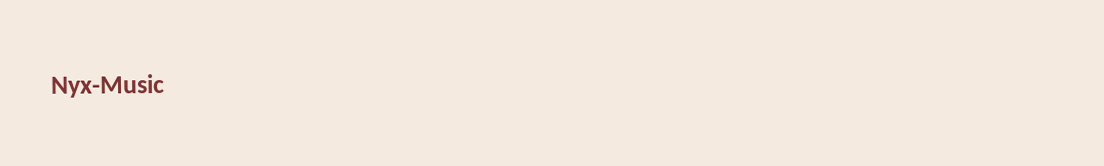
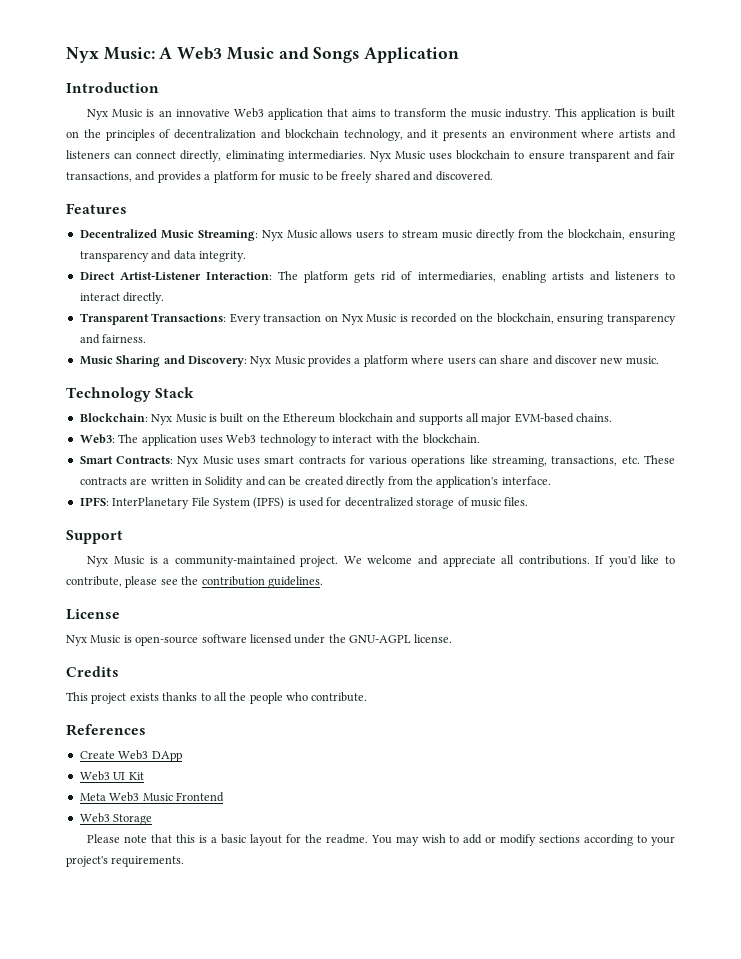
[50,73,165,98] Nyx-Music -> [66,47,460,63] [66,82,159,93] [87,108,675,120] [66,129,676,141] [66,150,675,162] [66,171,493,183] [66,203,127,214] [79,229,675,241] [79,250,246,262] [79,271,675,283] [79,292,165,304] [79,313,677,325] [79,334,147,344] [79,355,659,367] [66,387,195,402] [79,413,612,425] [79,434,480,446] [79,455,676,467] [79,476,551,488] [79,497,529,509] [66,530,123,544] [87,555,676,567] [66,576,323,588] [66,609,120,620] [66,634,453,646] [66,666,119,677] [66,692,368,704] [66,724,146,736] [79,750,182,762] [79,771,144,781] [79,792,224,802] [79,813,153,825] [87,834,675,846] [66,856,185,867] Nyx Music: A Web3 Music and Songs Application // Introduction // Nyx Music is an innovative Web3 application that aims to transform the music industry. This application is built on the principles of decentralization and blockchain technology, and it presents an environment where artists and listeners can connect directly, eliminating intermediaries. Nyx Music uses blockchain to ensure transparent and fair transactions, and provides a platform for music to be freely shared and discovered. // Features // Decentralized Music Streaming: Nyx Music allows users to stream music directly from the blockchain, ensuring transparency and data integrity. // Direct Artist-Listener Interaction: The platform gets rid of intermediaries, enabling artists and listeners to interact directly. // Transparent Transactions: Every transaction on Nyx Music is recorded on the blockchain, ensuring transparency and fairness. // Music Sharing and Discovery: Nyx Music provides a platform where users can share and discover new music. // Technology Stack // Blockchain: Nyx Music is built on the Ethereum blockchain and supports all major EVM-based chains. // Web3: The application uses Web3 technology to interact with the blockchain. // Smart Contracts: Nyx Music uses smart contracts for various operations like streaming, transactions, etc. These contracts are written in Solidity and can be created directly from the application's interface. // IPFS: InterPlanetary File System (IPFS) is used for decentralized storage of music files. // Support // Nyx Music is a community-maintained project. We welcome and appreciate all contributions. If you'd like to contribute, please see the contribution guidelines. // License // Nyx Music is open-source software licensed under the GNU-AGPL license. // Credits // This project exists thanks to all the people who contribute. // References // Create Web3 DApp // Web3 UI Kit // Meta Web3 Music Frontend // Web3 Storage // Please note that this is a basic layout for the readme. You may wish to add or modify sections according to your project's requirements.

